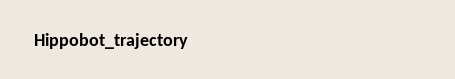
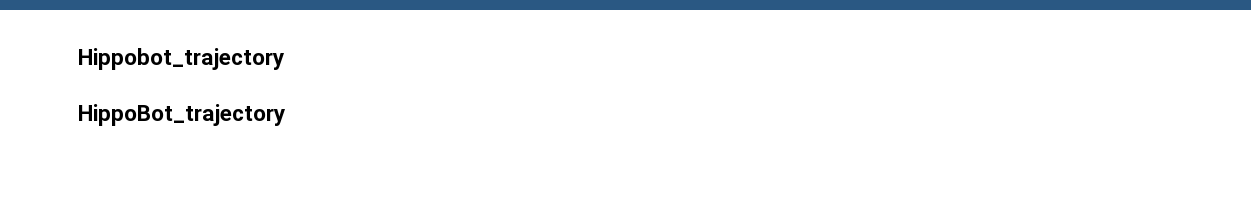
(188, 41) none -> [78,104,285,126] // HippoBot_trajectory

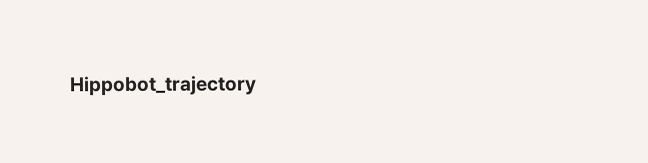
[78,104,285,126] // HippoBot_trajectory -> (257, 85) none

